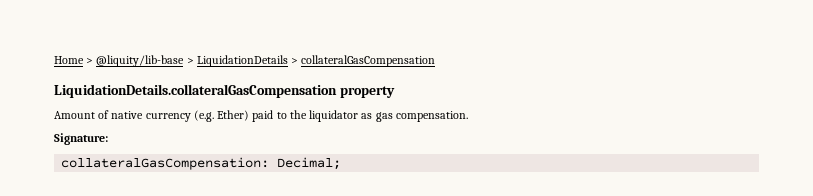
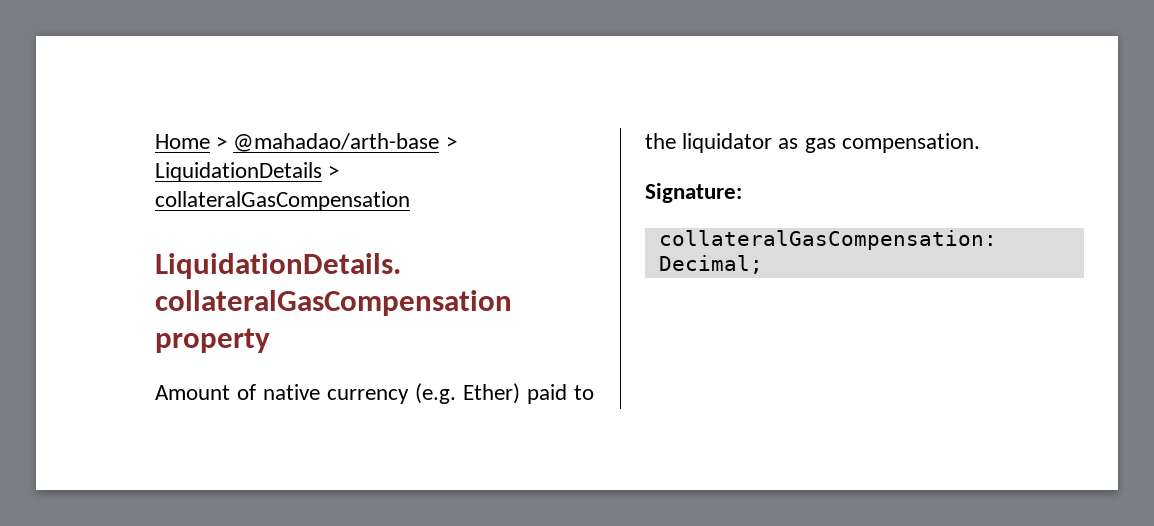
[96,55,185,67] @liquity/lib-base -> [233,133,440,152] @mahadao/arth-base

